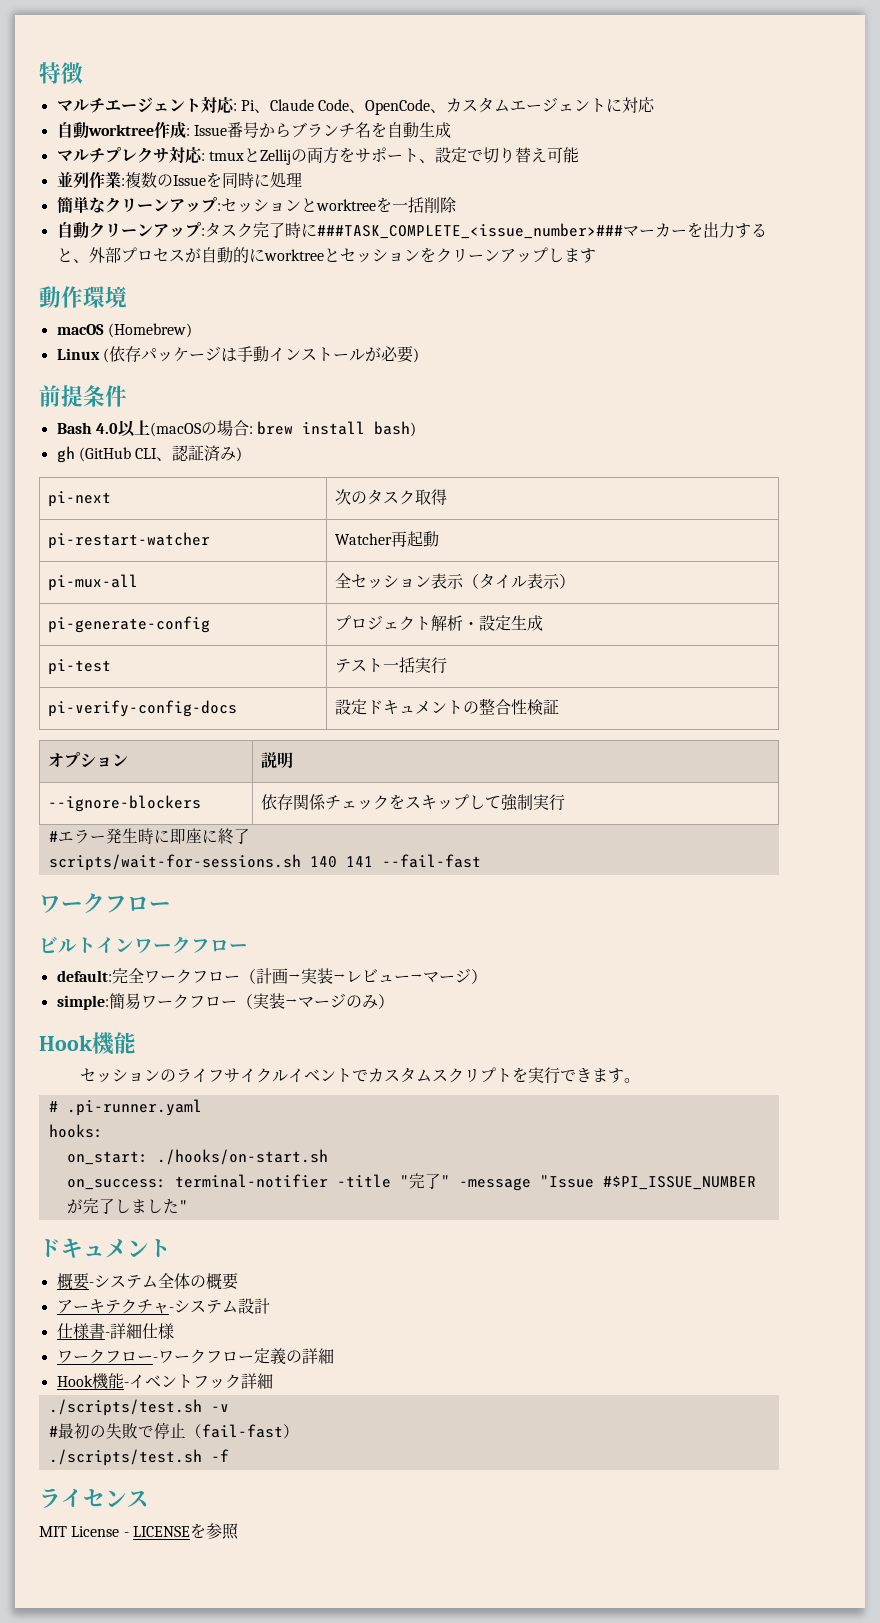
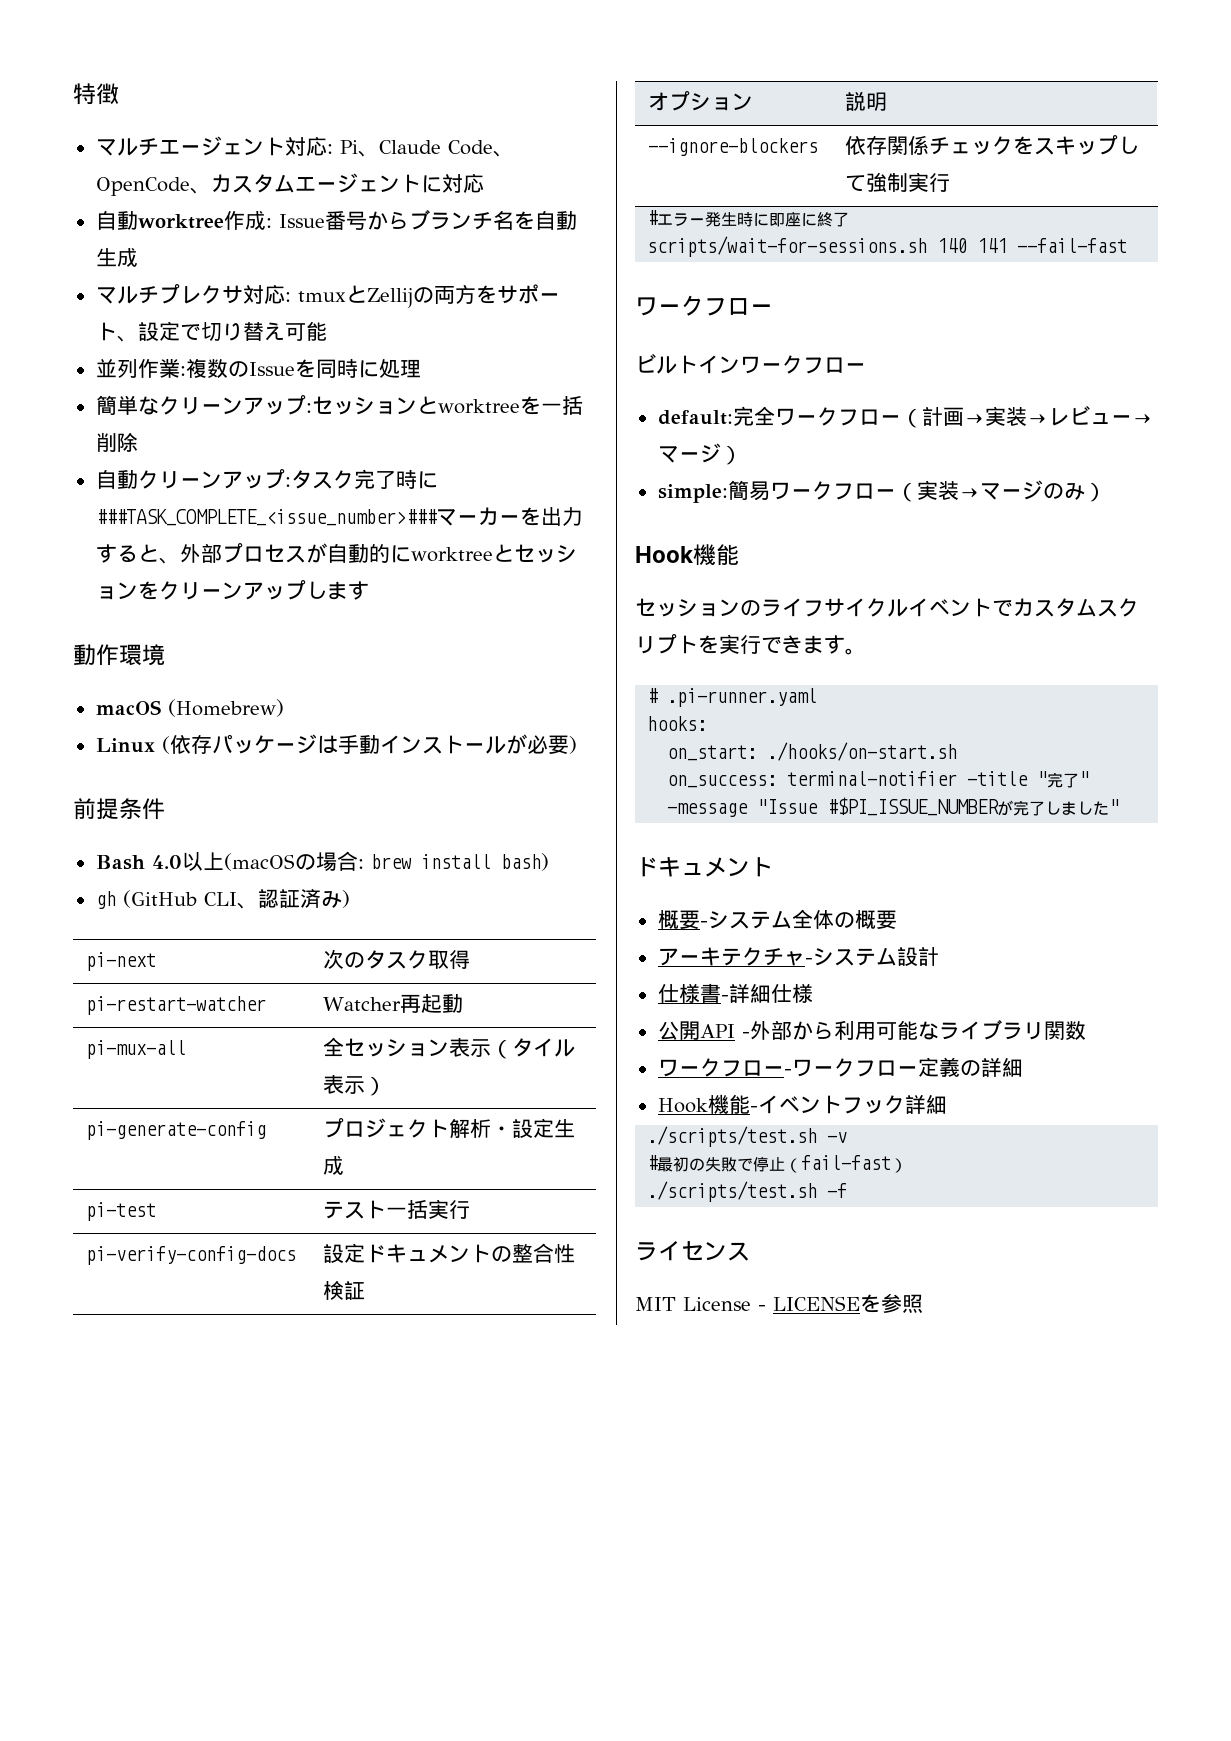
(174, 1331) none -> [657,1020,1086,1040] // 公開API -外部から利用可能なライブラリ関数

